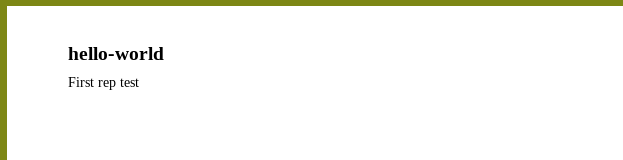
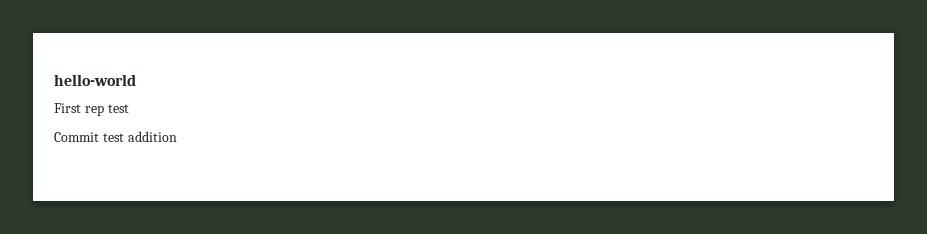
(139, 82) none -> [54,131,177,142] // Commit test addition

